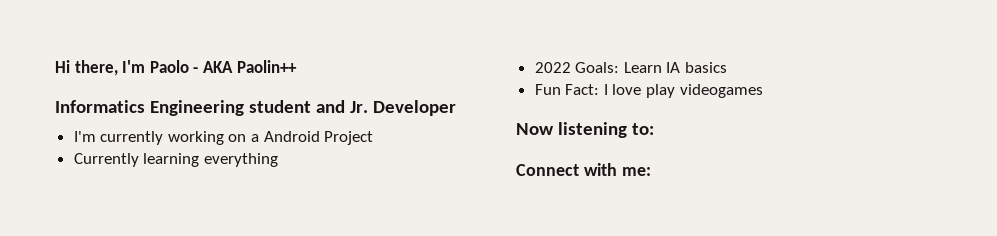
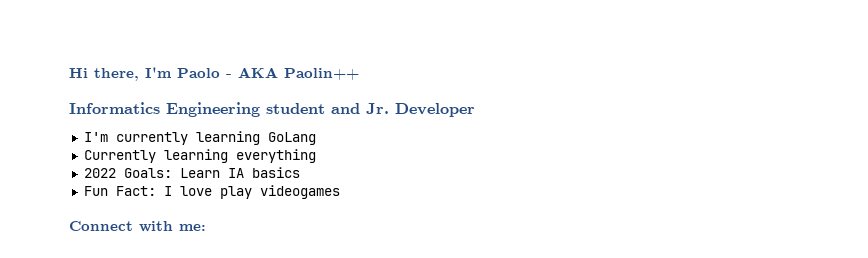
[167,131,374,145] working on a Android Project -> [195,131,316,145] learning GoLang
[516,122,654,138] // Now listening to: -> (340, 192) none

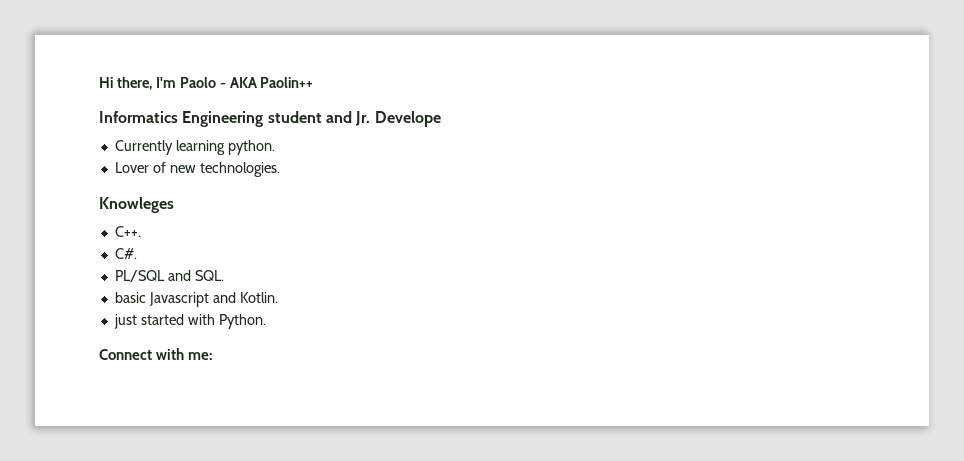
[395,103,475,117] [83,131,316,145] [83,149,316,163] [83,167,300,178] [83,185,340,199] Developer // I'm currently learning GoLang // Currently learning everything // 2022 Goals: Learn IA basics // Fun Fact: I love play videogames -> [374,111,441,127] [114,140,275,155] [114,162,280,177] [99,197,174,213] [114,226,141,237] [114,248,137,259] [114,270,224,282] [114,292,278,307] [113,314,266,329] Develope // Currently learning python. // Lover of new technologies. // Knowleges // C++. // C#. // PL/SQL and SQL. // basic Javascript and Kotlin. // just started with Python.

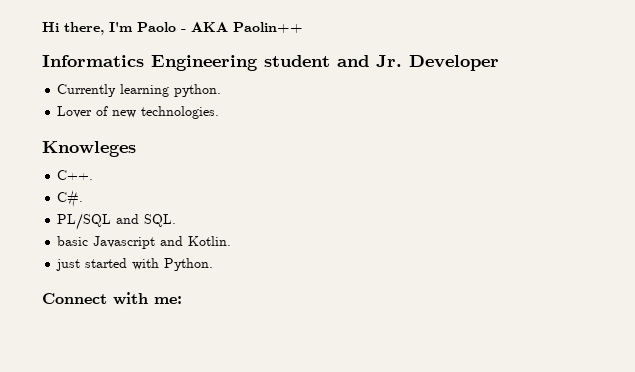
[374,111,441,127] Develope -> [409,55,499,71] Developer

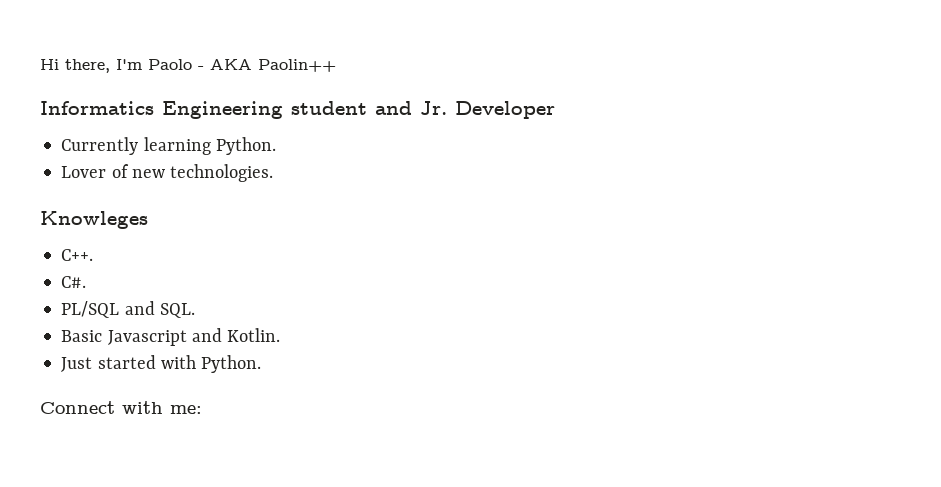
[174,84,222,97] python. -> [215,137,276,155] Python.
[57,236,89,246] basic -> [61,330,103,342] Basic
[56,259,81,271] just -> [61,357,93,372] Just

